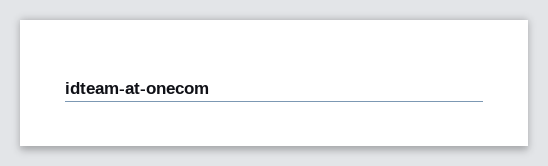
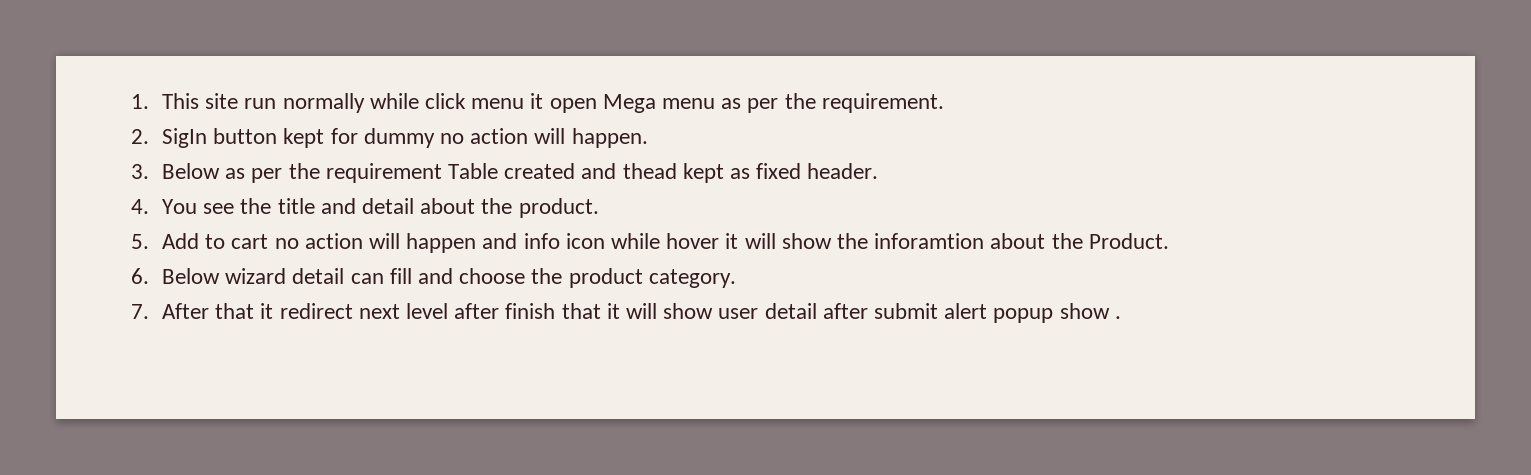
[65,82,209,94] idteam-at-onecom -> [131,93,944,113] [131,128,648,148] [131,163,879,183] [131,198,599,218] [131,233,1169,253] [131,268,736,288] [131,303,1121,323] 1. This site run normally while click menu it open Mega menu as per the requirement. // 2. SigIn button kept for dummy no action will happen. // 3. Below as per the requirement Table created and thead kept as fixed header. // 4. You see the title and detail about the product. // 5. Add to cart no action will happen and info icon while hover it will show the inforamtion about the Product. // 6. Below wizard detail can fill and choose the product category. // 7. After that it redirect next level after finish that it will show user detail after submit alert popup show .

